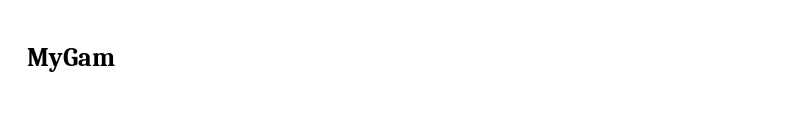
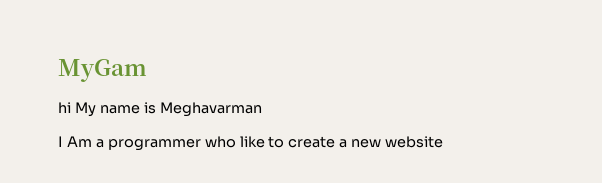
(115, 60) none -> [58,102,262,117] [58,136,444,151] // hi My name is Meghavarman // I Am a programmer who like to create a new website

